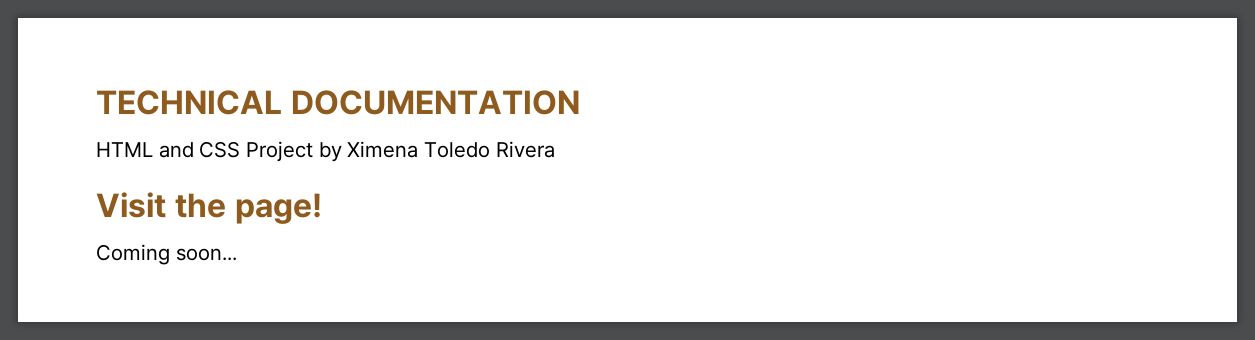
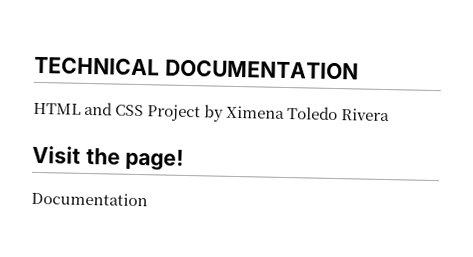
[96,244,237,265] Coming soon... -> [31,191,148,207] Documentation

